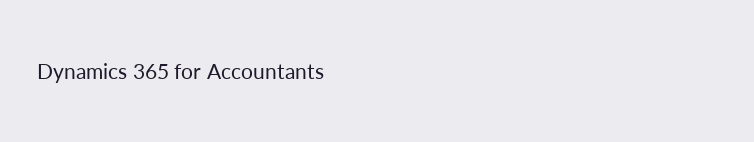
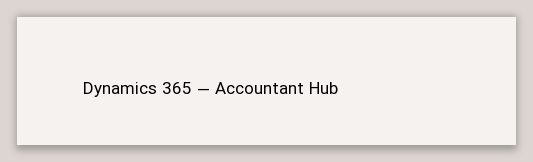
[174,64,325,79] for Accountants -> [197,82,338,94] — Accountant Hub

